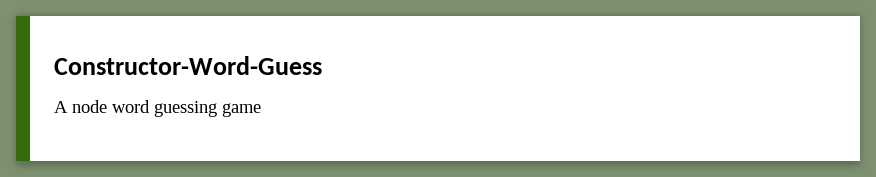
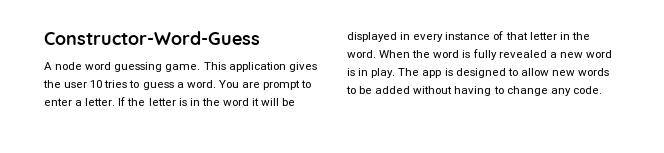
[222,103,261,117] game -> [165,62,317,72] [43,80,312,90] [44,97,296,106] [347,31,590,42] [347,49,612,60] [347,68,610,78] [346,86,602,96] game. This application gives the user 10 tries to guess a word. You are prompt to enter a letter. If the letter is in the word it will be displayed in every instance of that letter in the word. When the word is fully revealed a new word is in play. The app is designed to allow new words to be added without having to change any code.

